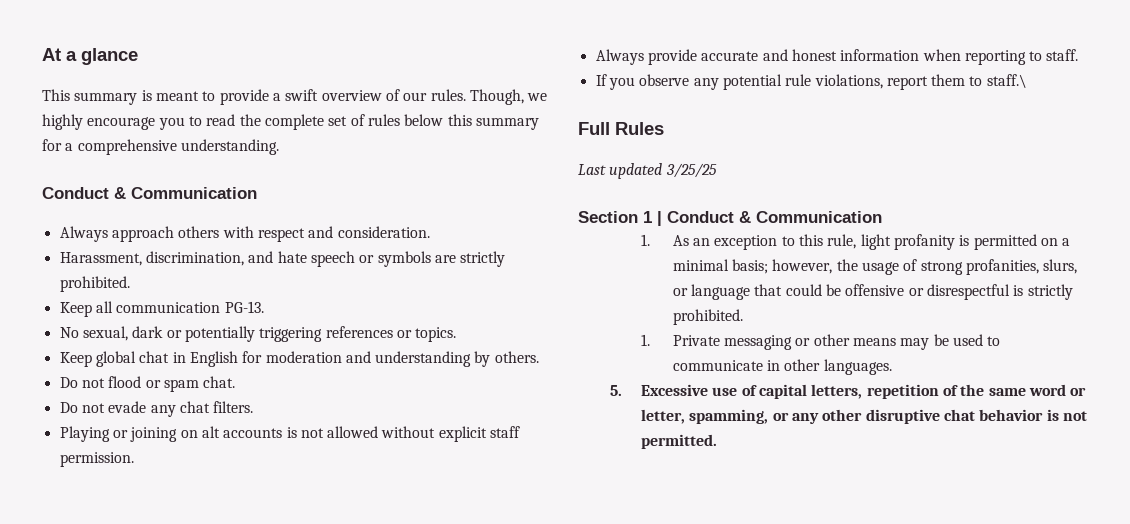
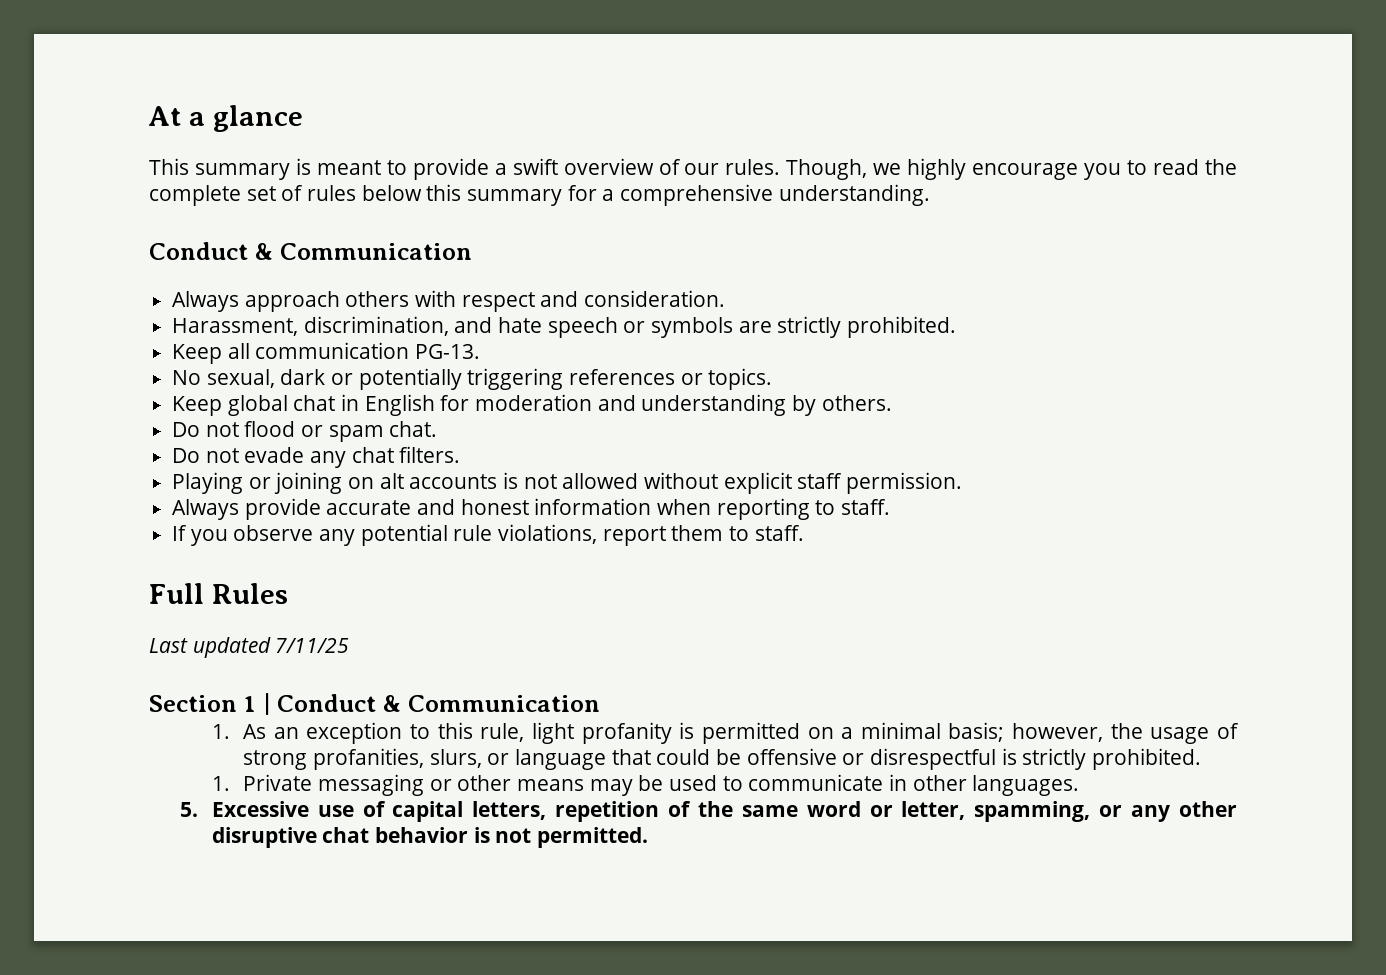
[986,74,1027,88] staff.\ -> [754,525,804,541] staff.
[665,163,717,178] 3/25/25 -> [275,638,350,653] 7/11/25

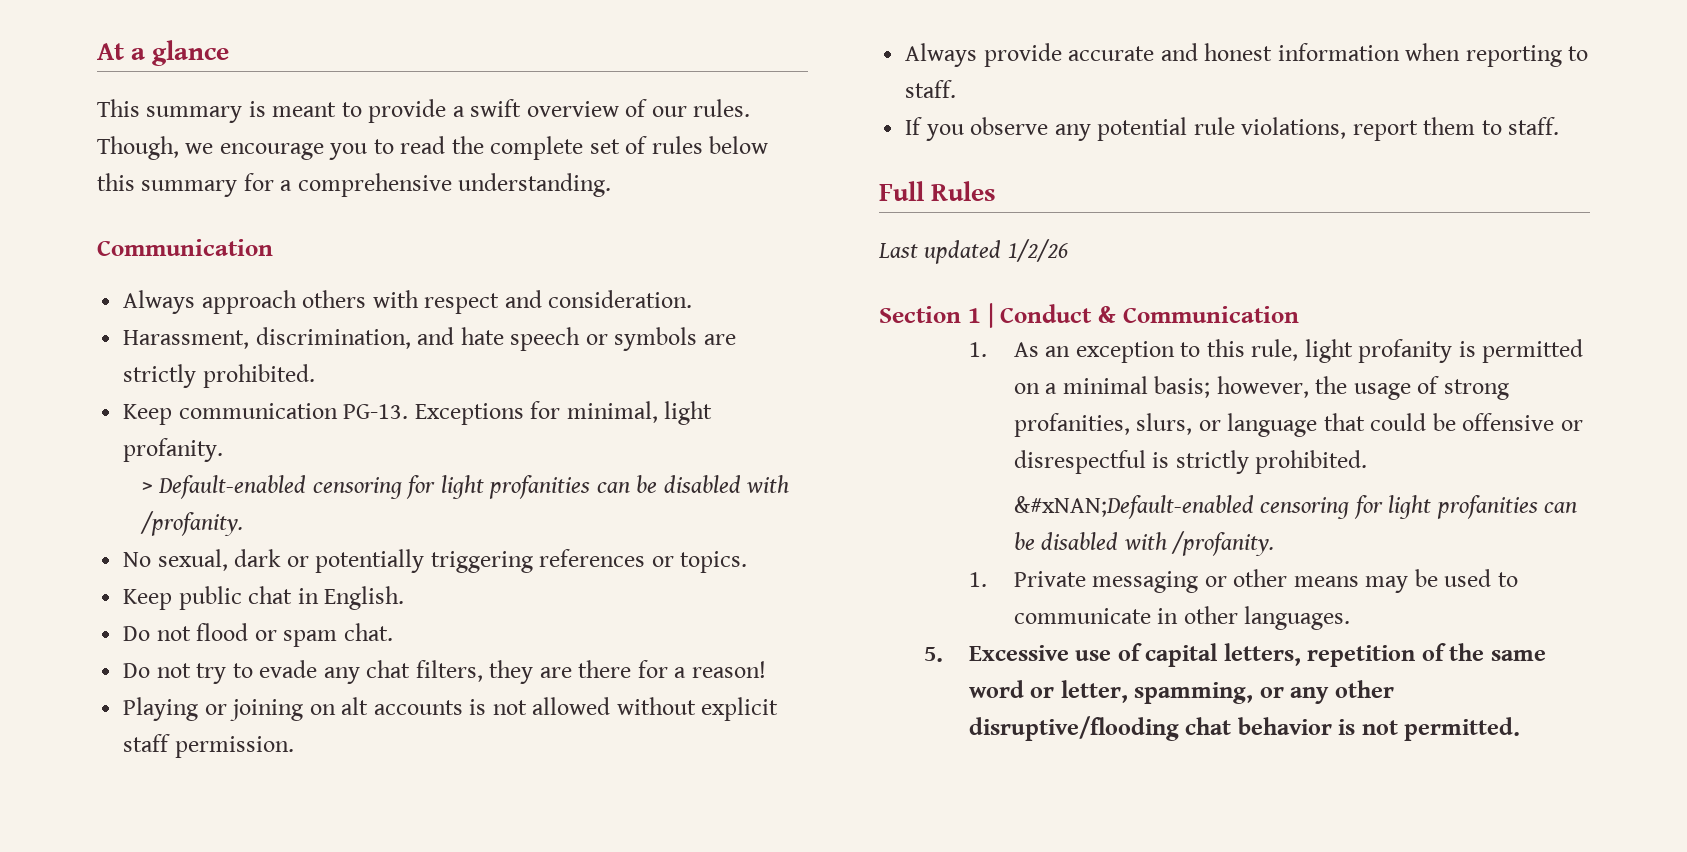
[907,158,967,180] highly -> (214, 148) none
[149,242,273,260] Conduct & -> (612, 185) none
[227,343,250,359] all -> (173, 414) none
(481, 351) none -> [414,401,713,425] [123,438,224,462] [141,475,790,499] [139,511,243,536] Exceptions for minimal, light profanity. // > Default-enabled censoring for light profanities can be disabled with /profanity.
[227,395,288,416] global -> [178,586,242,610] public
[364,394,892,416] English for moderation and understanding by others. -> [324,586,405,610] English.
(239, 455) none -> [196,663,253,684] try to
[399,446,461,463] filters. -> [415,660,766,684] filters, they are there for a reason!
[275,638,350,653] 7/11/25 -> [1007,239,1068,262] 1/2/26
(1201, 759) none -> [1013,495,1578,519] [1013,531,1275,556] // &#xNAN;Default-enabled censoring for light profanities can be disabled with /profanity.
[211,827,317,848] disruptive -> [968,716,1179,741] disruptive/flooding

